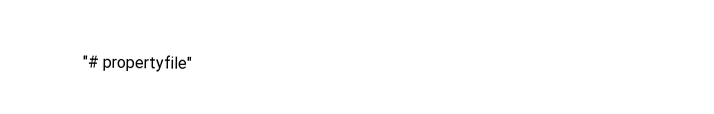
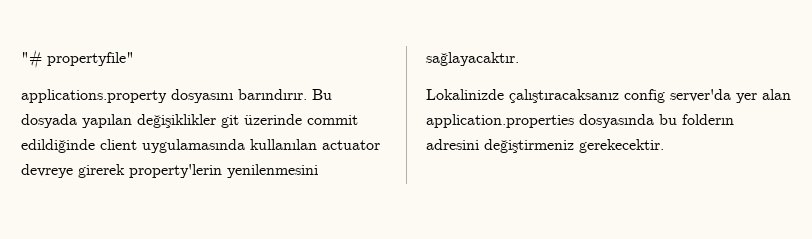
(194, 62) none -> [21,89,332,103] [21,114,358,128] [21,139,380,153] [21,164,318,178] [426,52,519,66] [426,89,791,103] [426,114,734,128] [426,139,664,153] // applications.property dosyasını barındırır. Bu dosyada yapılan değişiklikler git üzerinde commit edildiğinde client uygulamasında kullanılan actuator devreye girerek property'lerin yenilenmesini sağlayacaktır. // Lokalinizde çalıştıracaksanız config server'da yer alan application.properties dosyasında bu folderın adresini değiştirmeniz gerekecektir.

